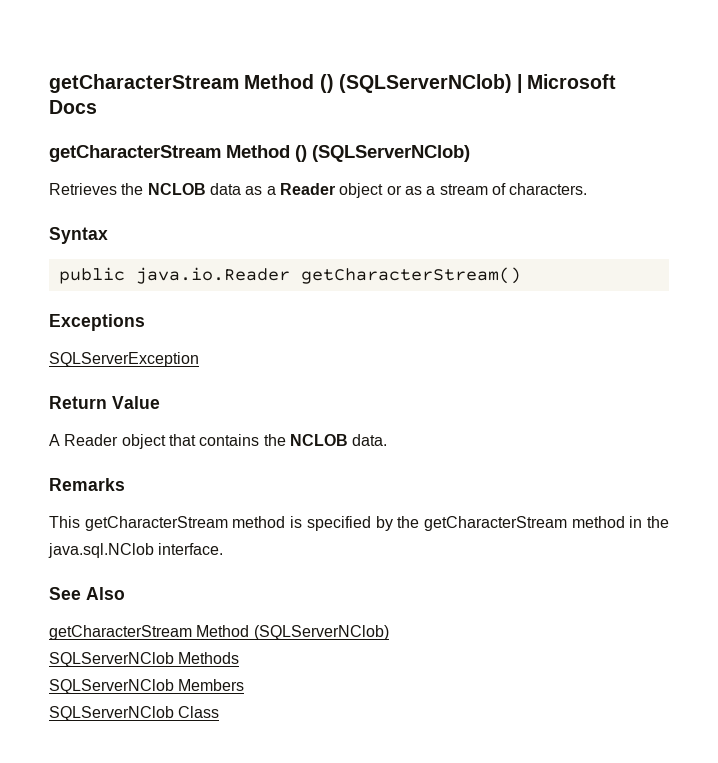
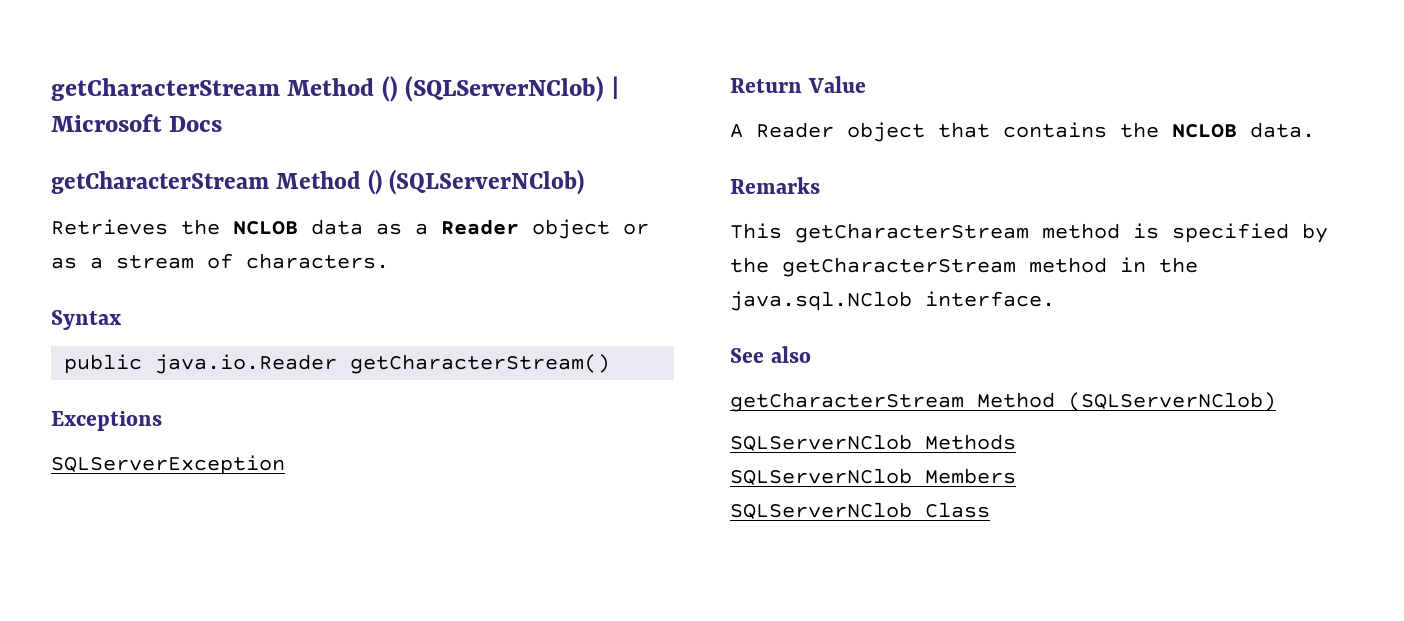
[86,587,125,600] Also -> [770,346,811,363] also

